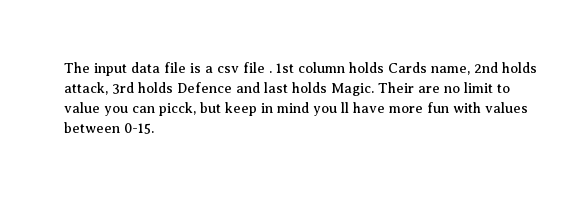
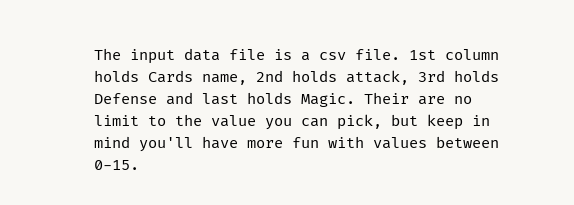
[242,62,272,73] file . -> [355,49,401,60] file.
[176,82,232,93] Defence -> [94,93,158,104] Defense
(510, 88) none -> [175,114,203,126] the
[158,102,196,116] picck, -> [337,114,383,130] pick,
[312,102,349,116] you ll -> [139,137,194,152] you'll

